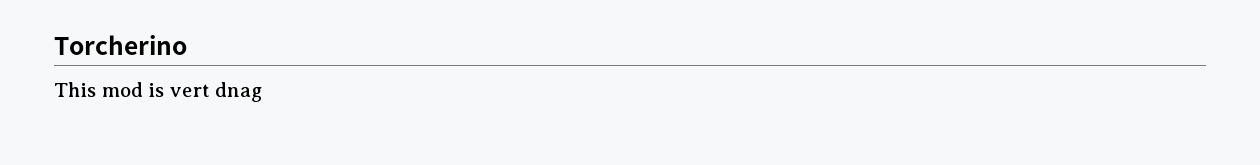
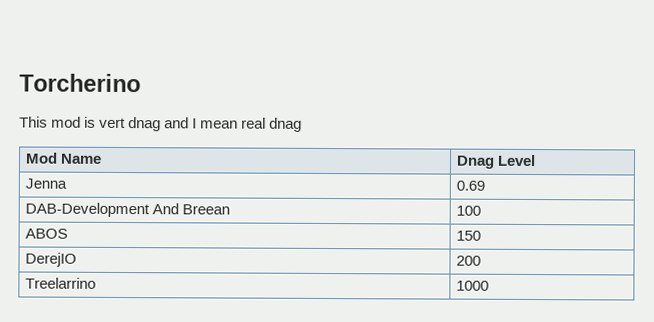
(263, 92) none -> [164,117,303,132] [25,152,103,164] [456,154,537,169] [25,178,68,189] [456,180,486,191] [25,202,231,218] [456,205,482,216] [25,228,69,239] [456,230,482,241] [25,252,78,267] [456,255,482,266] [25,277,97,289] [456,280,490,291] and I mean real dnag // Mod Name | Dnag Level // Jenna | 0.69 // DAB-Development And Breean | 100 // ABOS | 150 // DerejIO | 200 // Treelarrino | 1000

